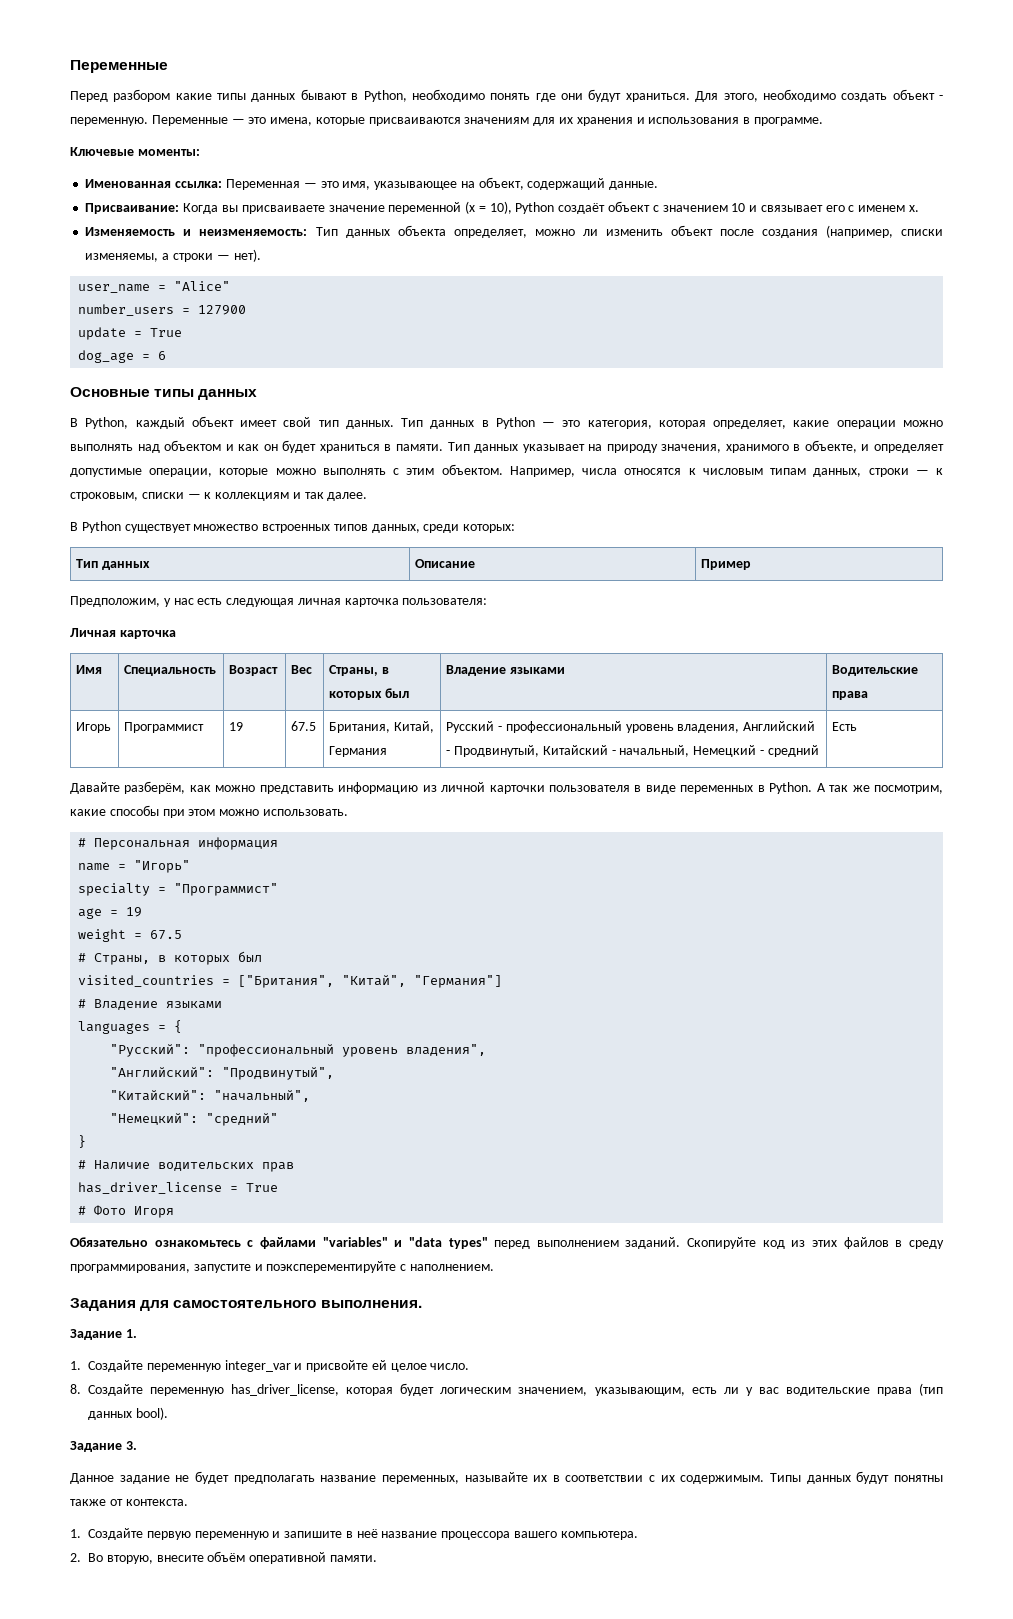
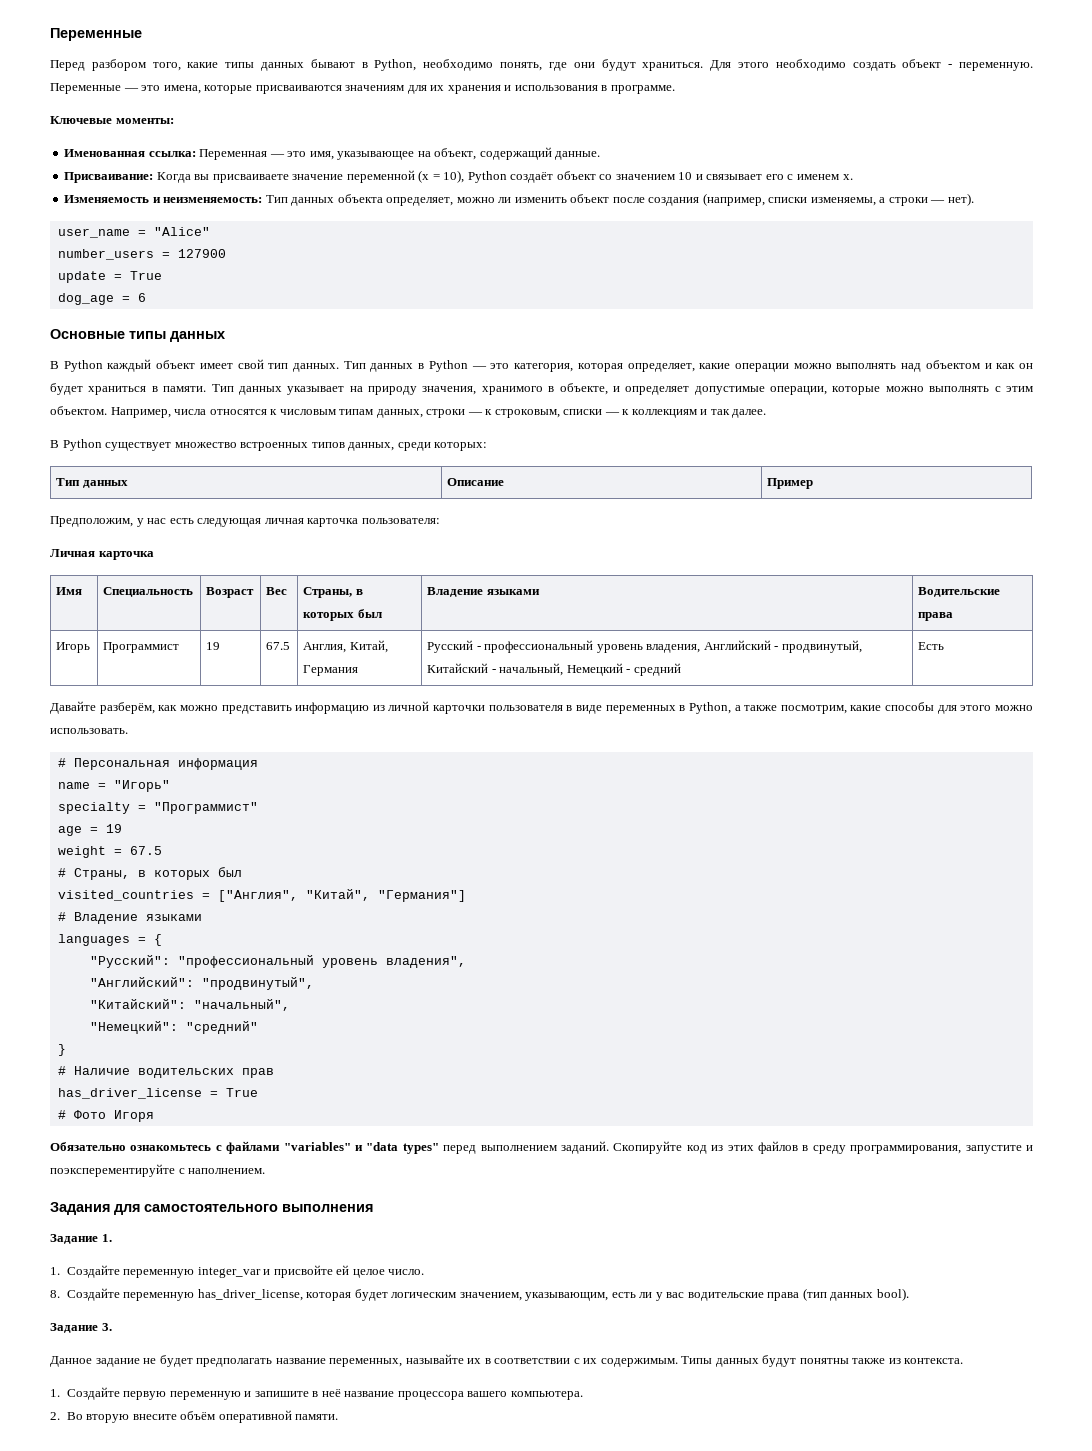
(171, 95) none -> [152,62,181,71] того,
[490,93,531,100] понять -> [500,62,543,71] понять,
[723,93,758,102] этого, -> [737,62,769,68] этого
[652,205,659,212] с -> [599,174,613,180] со
[85,417,129,429] Python, -> [63,360,103,372] Python
[329,722,391,733] Британия, -> [303,642,347,653] Англия,
[454,745,540,757] Продвинутый, -> [781,640,862,653] продвинутый,
[769,782,870,794] Python. А так же -> [688,702,778,714] Python, а также
[162,809,216,818] при этом -> [937,705,992,714] для этого
[238,975,335,988] ["Британия", -> [217,890,298,902] ["Англия",
[222,1067,335,1080] "Продвинутый", -> [201,977,314,990] "продвинутый",
[320,1300,422,1308] выполнения. -> [282,1204,373,1212] выполнения
[109,1499,123,1506] от -> [888,1358,901,1364] из
[106,1555,153,1564] вторую, -> [86,1414,130,1423] вторую

